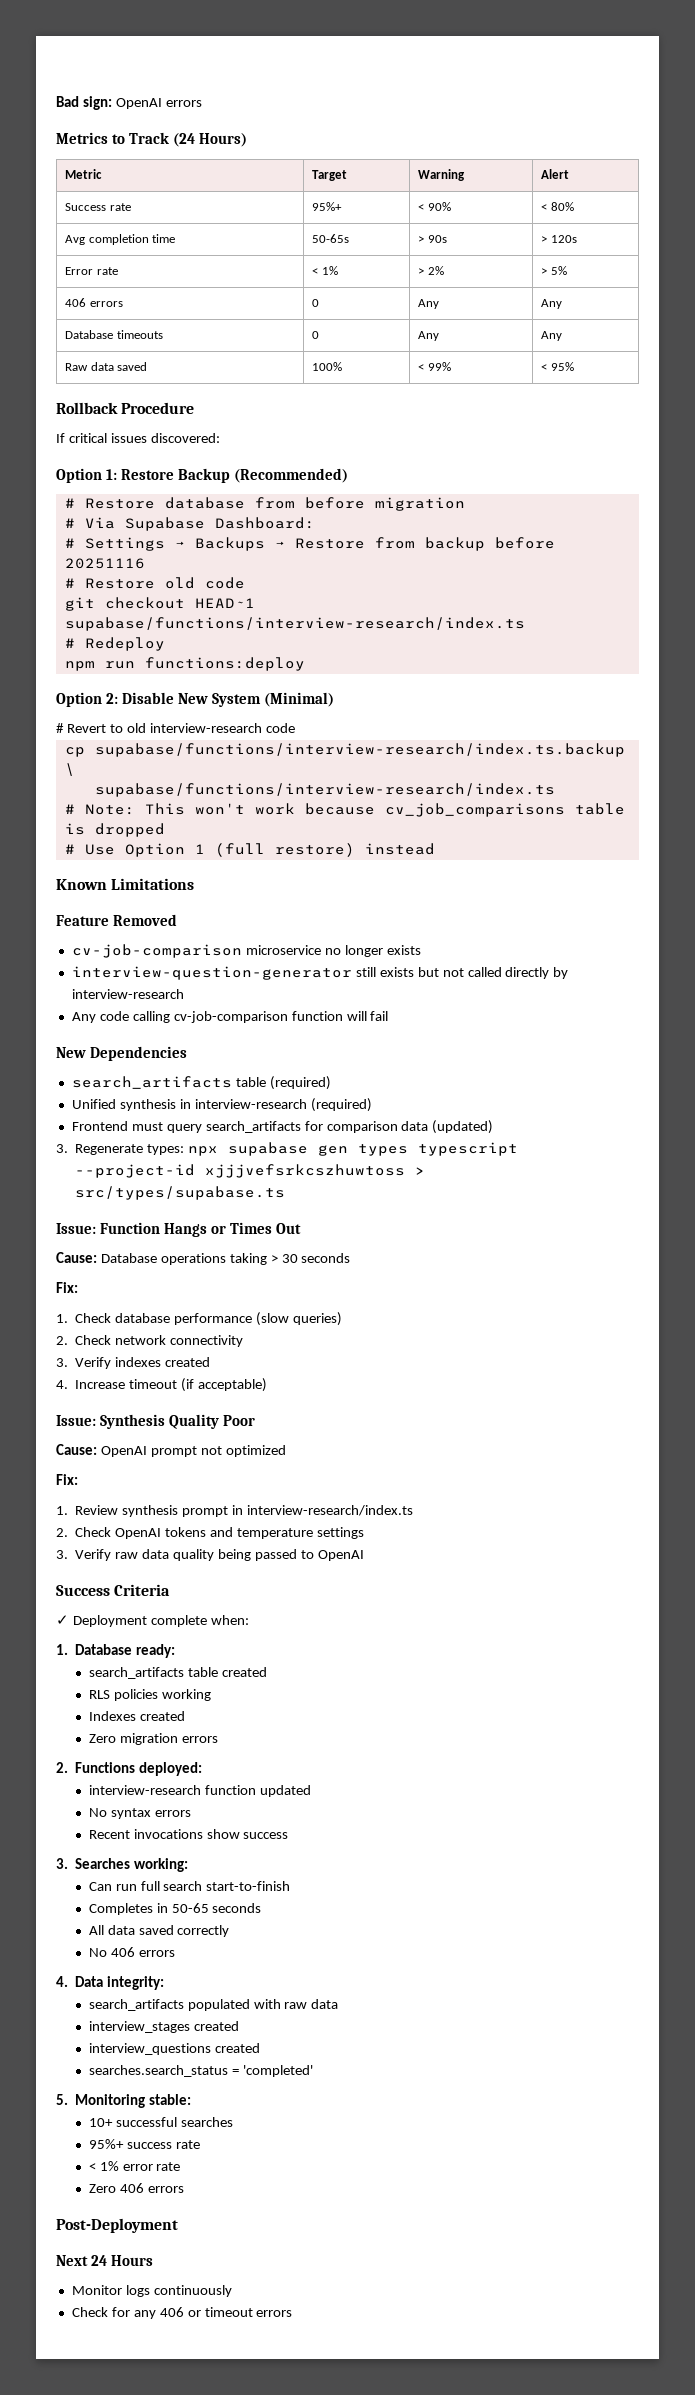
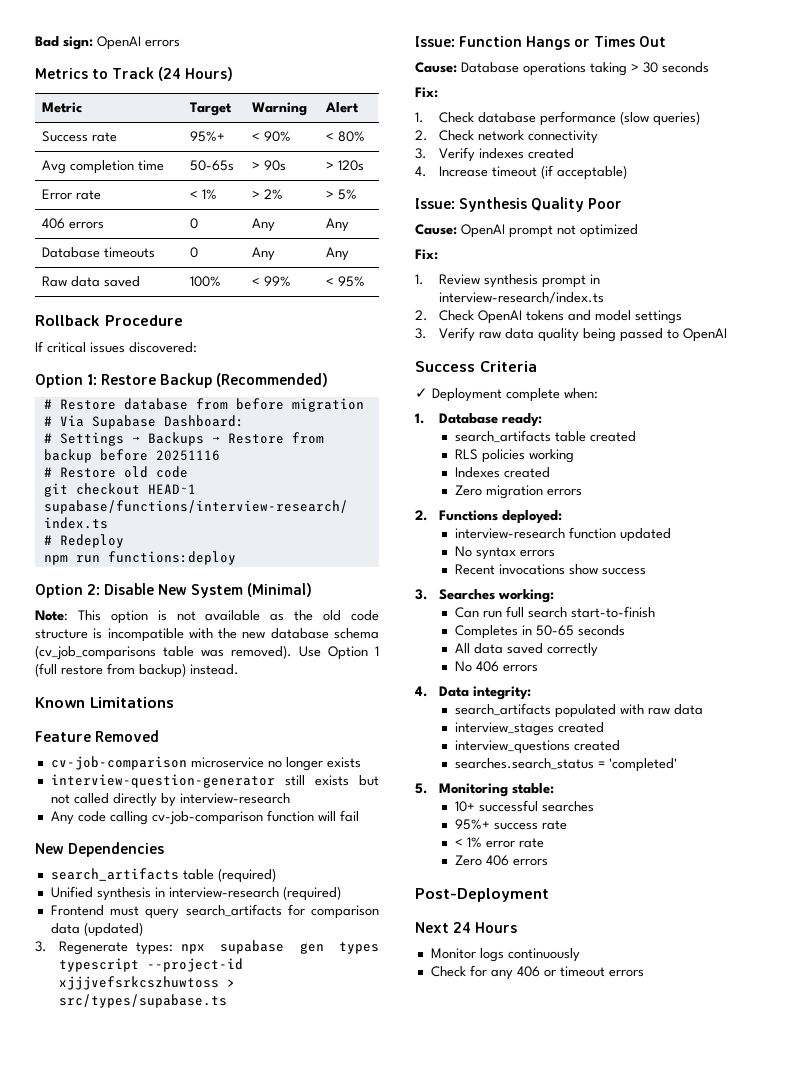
[56,723,295,733] [64,743,625,757] [64,763,75,776] [94,783,555,797] [64,803,625,817] [64,823,165,837] [64,843,435,857] # Revert to old interview-research code // cp supabase/functions/interview-research/index.ts.backup \ // supabase/functions/interview-research/index.ts // # Note: This won't work because cv_job_comparisons table is dropped // # Use Option 1 (full restore) instead -> [35,610,380,624] [35,628,379,642] [35,645,379,660] [35,663,239,678] Note: This option is not available as the old code structure is incompatible with the new database schema (cv_job_comparisons table was removed). Use Option 1 (full restore from backup) instead.
[236,1528,313,1539] temperature -> [594,310,631,321] model

